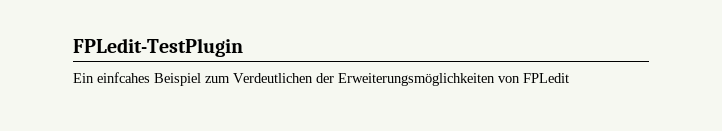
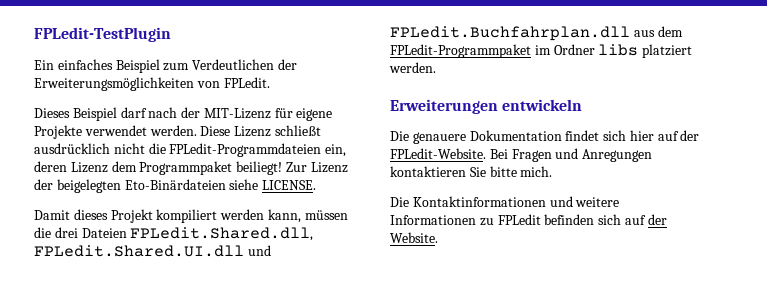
[97,72,150,83] einfcahes -> [57,59,113,70] einfaches
[523,73,569,83] FPLedit -> [223,77,270,88] [34,107,333,121] [34,125,321,139] [34,143,347,157] [34,161,348,175] [34,179,317,193] [34,209,348,223] [34,227,314,241] [34,245,271,257] [390,26,683,41] [390,44,693,58] [389,62,436,73] [390,99,583,114] [390,130,700,144] [390,148,653,162] [390,166,553,177] [390,196,620,207] [390,214,667,226] [390,232,438,243] FPLedit. // Dieses Beispiel darf nach der MIT-Lizenz für eigene Projekte verwendet werden. Diese Lizenz schließt ausdrücklich nicht die FPLedit-Programmdateien ein, deren Lizenz dem Programmpaket beiliegt! Zur Lizenz der beigelegten Eto-Binärdateien siehe LICENSE. // Damit dieses Projekt kompiliert werden kann, müssen die drei Dateien FPLedit.Shared.dll, FPLedit.Shared.UI.dll und FPLedit.Buchfahrplan.dll aus dem FPLedit-Programmpaket im Ordner libs platziert werden. // Erweiterungen entwickeln // Die genauere Dokumentation findet sich hier auf der FPLedit-Website. Bei Fragen und Anregungen kontaktieren Sie bitte mich. // Die Kontaktinformationen und weitere Informationen zu FPLedit befinden sich auf der Website.

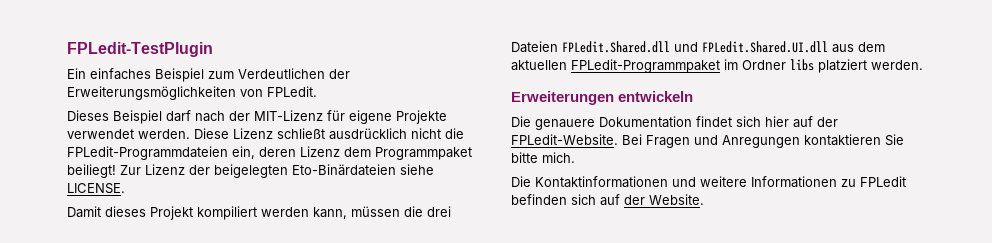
[130,227,314,241] [34,245,271,257] [390,26,630,41] FPLedit.Shared.dll, FPLedit.Shared.UI.dll und FPLedit.Buchfahrplan.dll -> [562,41,828,53] FPLedit.Shared.dll und FPLedit.Shared.UI.dll
(683, 31) none -> [511,60,567,71] aktuellen

